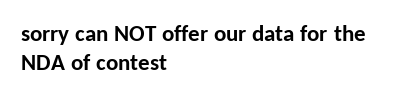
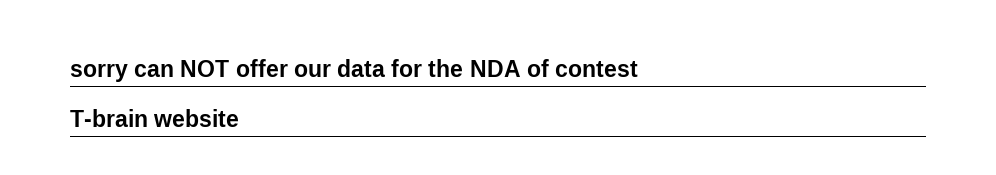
(168, 62) none -> [70,109,240,127] // T-brain website

